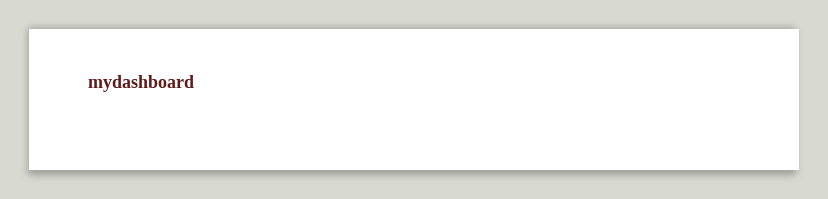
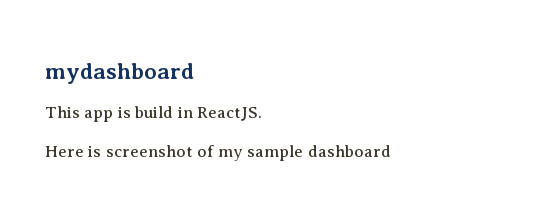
(194, 83) none -> [45,106,263,122] [45,145,391,161] // This app is build in ReactJS. // Here is screenshot of my sample dashboard

